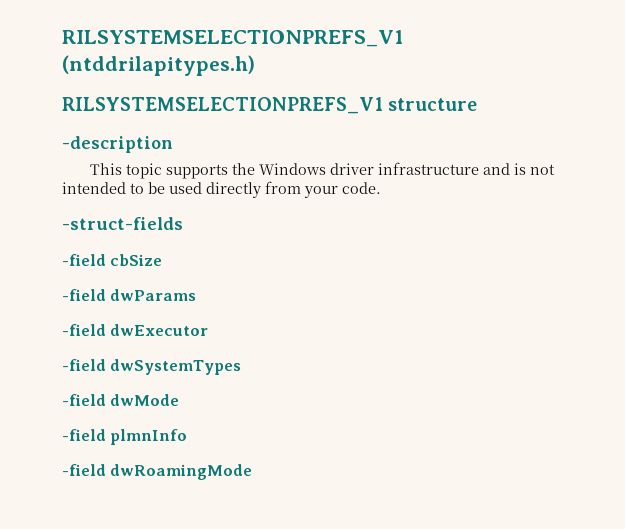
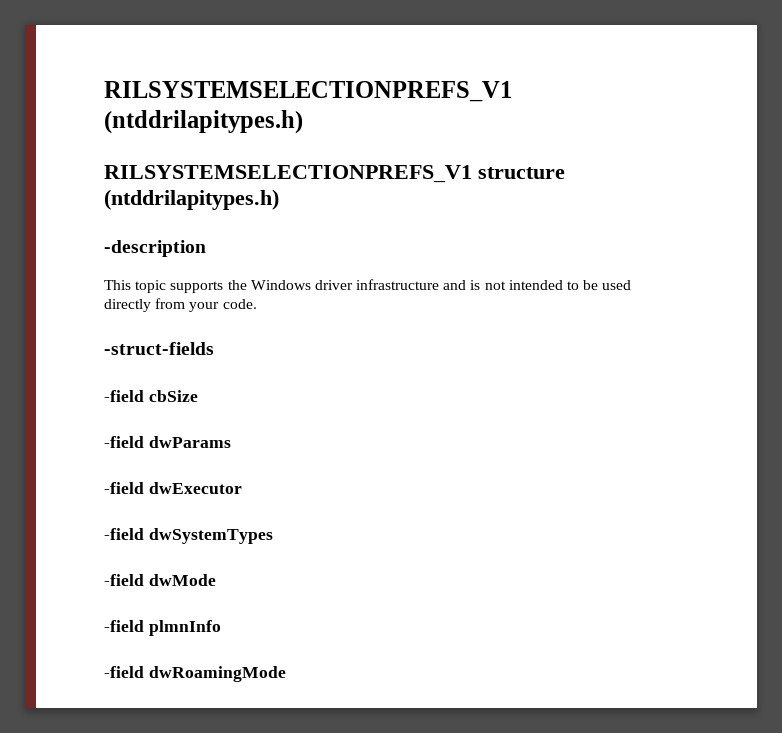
(478, 104) none -> [104,189,279,210] (ntddrilapitypes.h)

